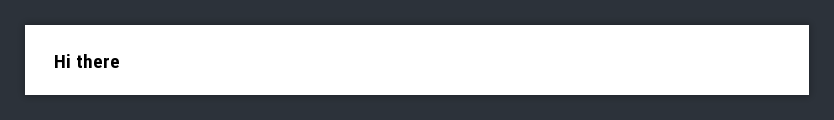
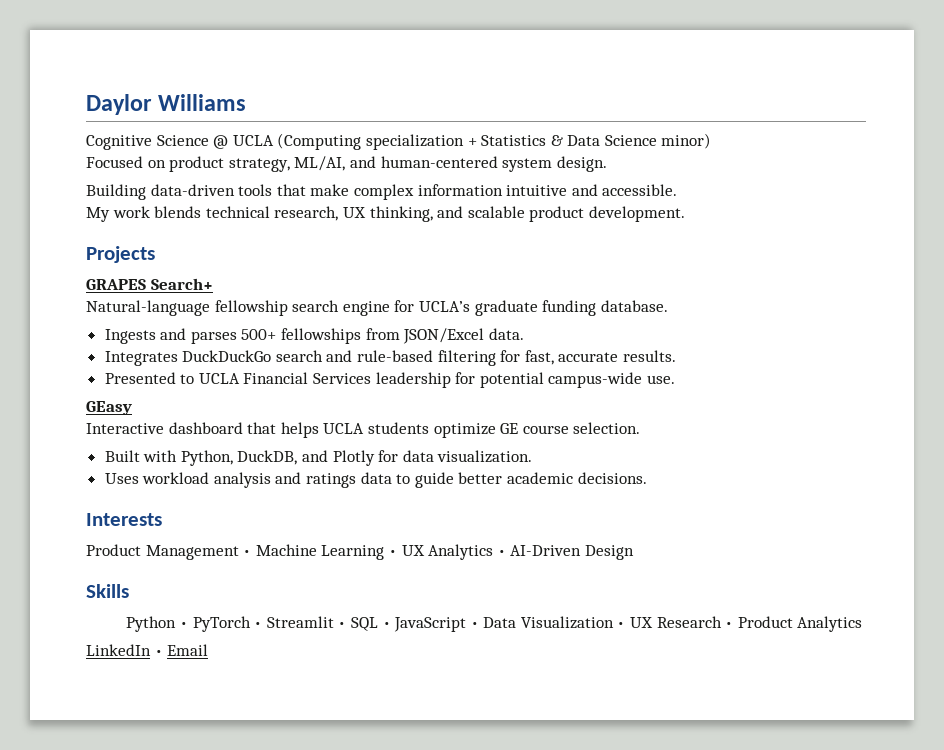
[54,54,121,68] Hi there -> [86,94,247,115] [86,133,712,150] [86,156,607,172] [86,184,678,200] [86,206,685,222] [86,246,155,263] [86,278,213,290] [86,300,668,316] [104,328,524,344] [104,350,677,366] [104,372,676,388] [86,401,132,415] [86,422,641,438] [104,450,533,466] [104,472,647,488] [86,513,162,526] [86,544,634,560] [86,584,129,598] [126,616,863,632] [86,644,209,656] Daylor Williams // Cognitive Science @ UCLA (Computing specialization + Statistics & Data Science minor) // Focused on product strategy, ML/AI, and human-centered system design. // Building data-driven tools that make complex information intuitive and accessible. // My work blends technical research, UX thinking, and scalable product development. // Projects // GRAPES Search+ // Natural-language fellowship search engine for UCLA’s graduate funding database. // Ingests and parses 500+ fellowships from JSON/Excel data. // Integrates DuckDuckGo search and rule-based filtering for fast, accurate results. // Presented to UCLA Financial Services leadership for potential campus-wide use. // GEasy // Interactive dashboard that helps UCLA students optimize GE course selection. // Built with Python, DuckDB, and Plotly for data visualization. // Uses workload analysis and ratings data to guide better academic decisions. // Interests // Product Management • Machine Learning • UX Analytics • AI-Driven Design // Skills // Python • PyTorch • Streamlit • SQL • JavaScript • Data Visualization • UX Research • Product Analytics // LinkedIn • Email

